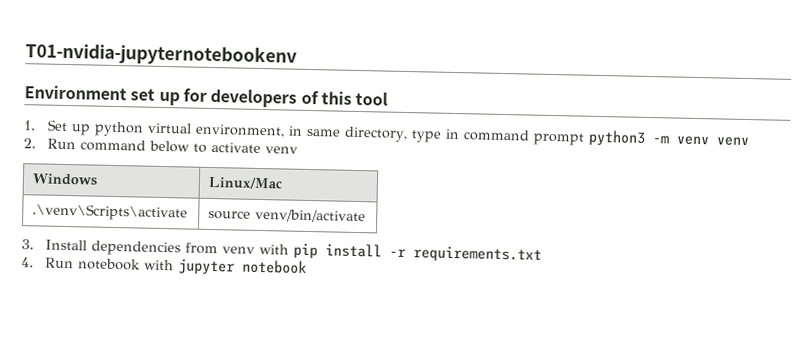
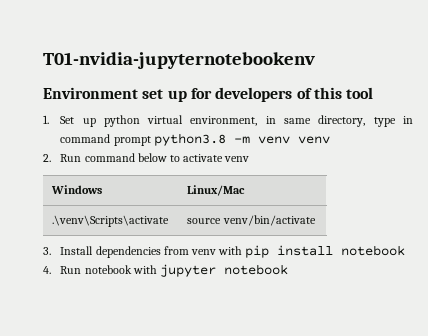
[587,129,646,146] python3 -> [153,133,226,146] python3.8
[388,245,542,263] -r requirements.txt -> [341,245,406,256] notebook

